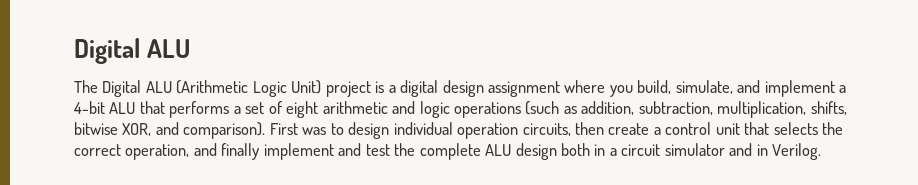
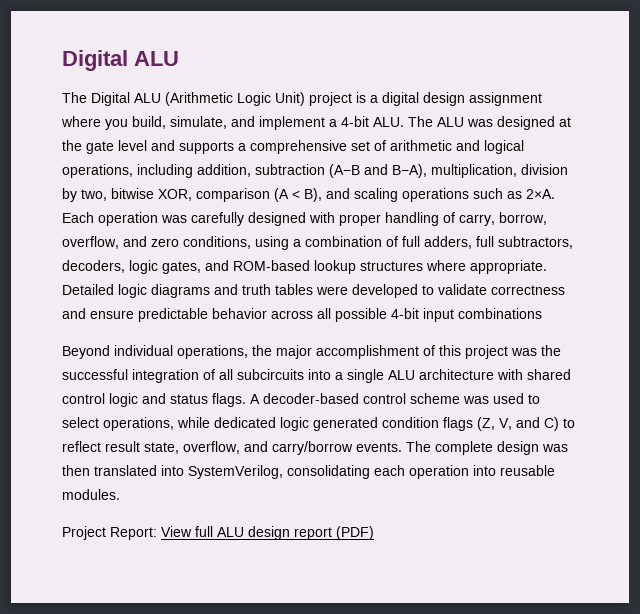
[109,101,241,118] ALU that performs a -> [373,116,571,130] [62,140,347,154] ALU. The ALU was designed at the gate level and supports a comprehensive
[286,101,319,118] eight -> (386, 145) none
[419,101,847,118] [74,122,844,139] [74,143,822,160] logic operations (such as addition, subtraction, multiplication, shifts, bitwise XOR, and comparison). First was to design individual operation circuits, then create a control unit that selects the correct operation, and finally implement and test the complete ALU design both in a circuit simulator and in Verilog. -> [484,140,524,154] [62,164,568,178] [62,188,555,202] [62,212,547,226] [62,236,573,250] [62,260,547,274] [62,284,565,298] [62,308,542,322] [62,345,561,359] [62,369,571,383] [62,393,540,407] [62,417,575,431] [62,441,568,455] [62,465,555,479] [62,489,120,500] [62,526,374,540] logical operations, including addition, subtraction (A−B and B−A), multiplication, division by two, bitwise XOR, comparison (A < B), and scaling operations such as 2×A. Each operation was carefully designed with proper handling of carry, borrow, overflow, and zero conditions, using a combination of full adders, full subtractors, decoders, logic gates, and ROM-based lookup structures where appropriate. Detailed logic diagrams and truth tables were developed to validate correctness and ensure predictable behavior across all possible 4-bit input combinations // Beyond individual operations, the major accomplishment of this project was the successful integration of all subcircuits into a single ALU architecture with shared control logic and status flags. A decoder-based control scheme was used to select operations, while dedicated logic generated condition flags (Z, V, and C) to reflect result state, overflow, and carry/borrow events. The complete design was then translated into SystemVerilog, consolidating each operation into reusable modules. // Project Report: View full ALU design report (PDF)

